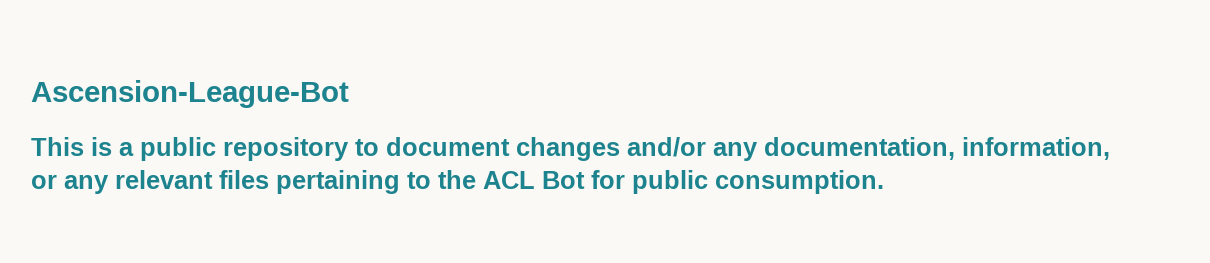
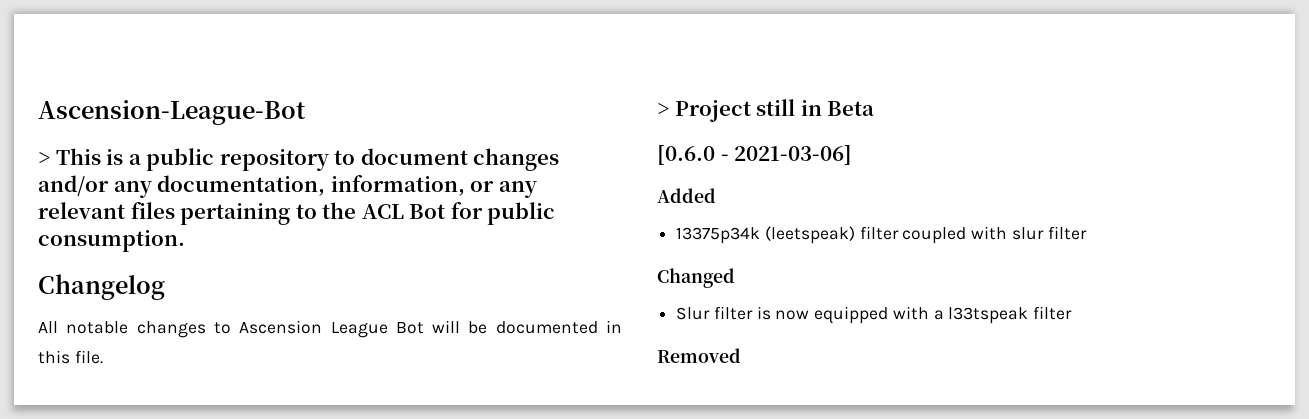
(349, 94) none -> [38,152,50,165] >
(884, 182) none -> [38,274,165,300] [38,320,622,338] [38,350,103,364] [657,99,875,122] [657,145,853,165] [657,188,716,203] [676,226,1087,244] [657,268,735,288] [676,306,1073,324] [657,348,741,363] // Changelog // All notable changes to Ascension League Bot will be documented in this file. // > Project still in Beta // [0.6.0 - 2021-03-06] // Added // 13375p34k (leetspeak) filter coupled with slur filter // Changed // Slur filter is now equipped with a l33tspeak filter // Removed

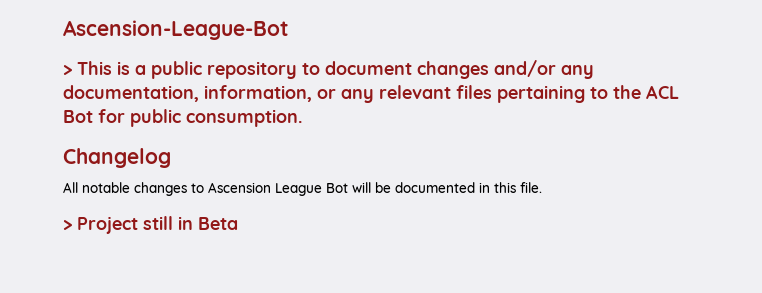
[657,145,853,165] [657,188,716,203] [676,226,1087,244] [657,268,735,288] [676,306,1073,324] [657,348,741,363] // [0.6.0 - 2021-03-06] // Added // 13375p34k (leetspeak) filter coupled with slur filter // Changed // Slur filter is now equipped with a l33tspeak filter // Removed -> (238, 223) none

